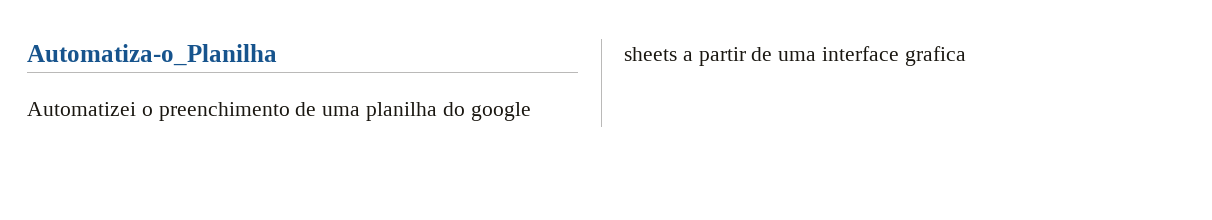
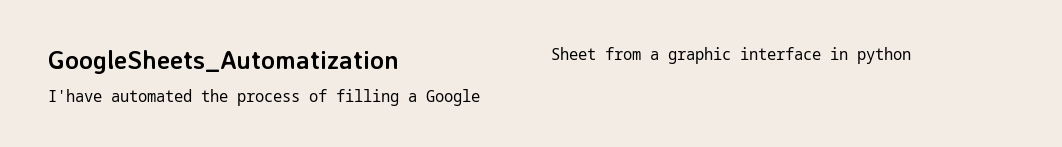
[27,44,277,66] [27,102,531,121] [624,46,966,66] Automatiza-o_Planilha // Automatizei o preenchimento de uma planilha do google sheets a partir de uma interface grafica -> [48,50,399,74] [48,89,480,106] [551,47,911,64] GoogleSheets_Automatization // I'have automated the process of filling a Google Sheet from a graphic interface in python

